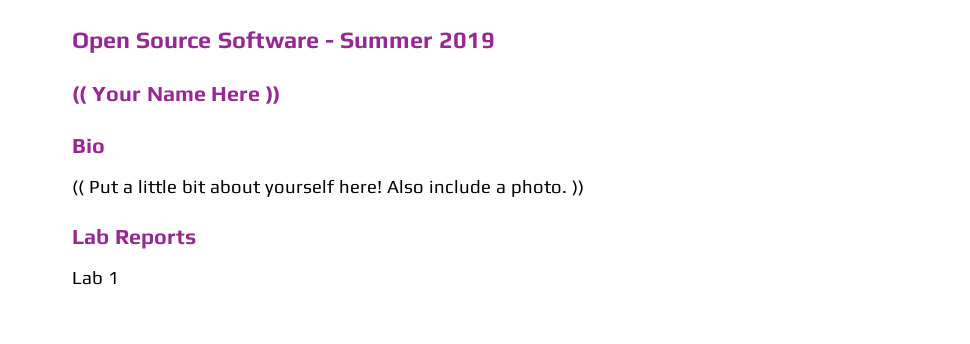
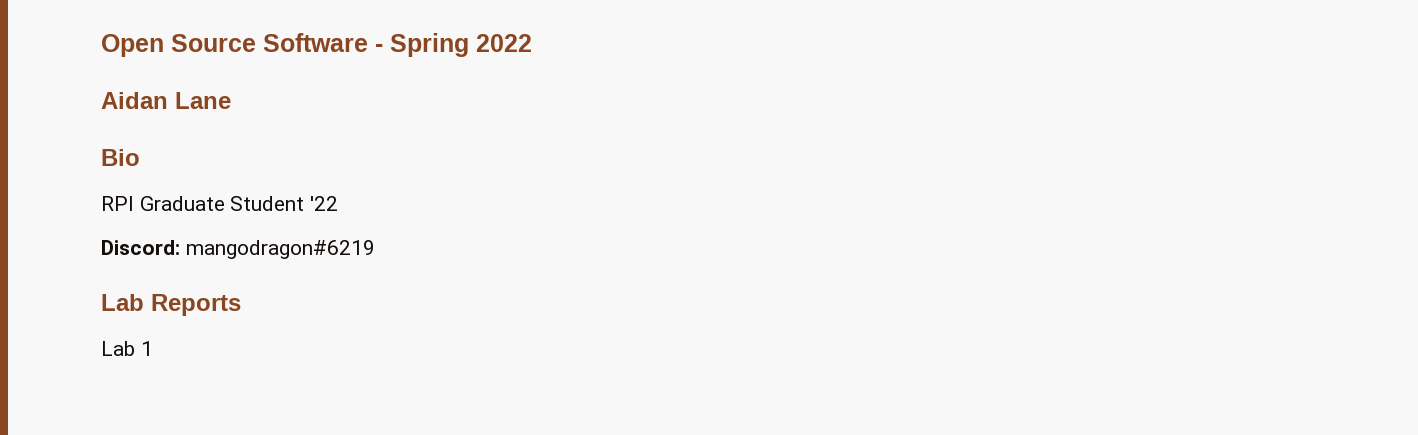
[340,32,495,49] [72,86,281,104] [72,138,105,154] [72,179,584,197] Summer 2019 // (( Your Name Here )) // Bio // (( Put a little bit about yourself here! Also include a photo. )) -> [390,33,532,57] [101,92,231,109] [101,149,140,166] [101,196,339,211] [101,240,375,259] Spring 2022 // Aidan Lane // Bio // RPI Graduate Student '22 // Discord: mangodragon#6219

